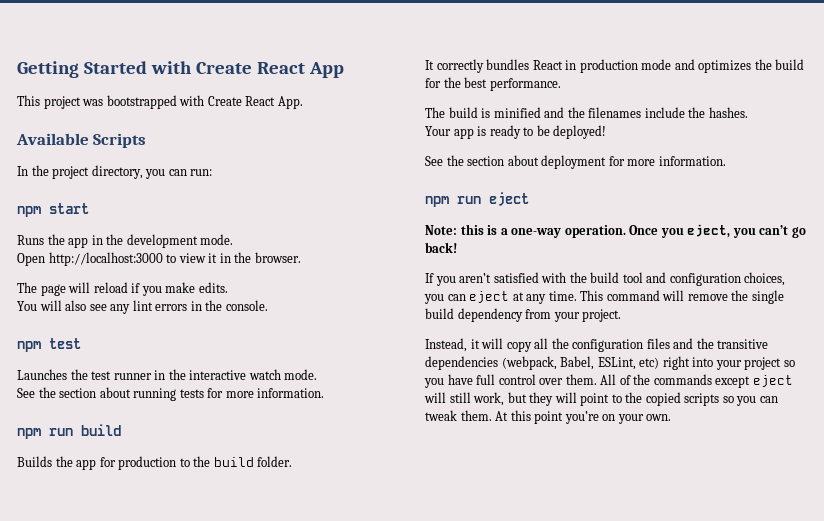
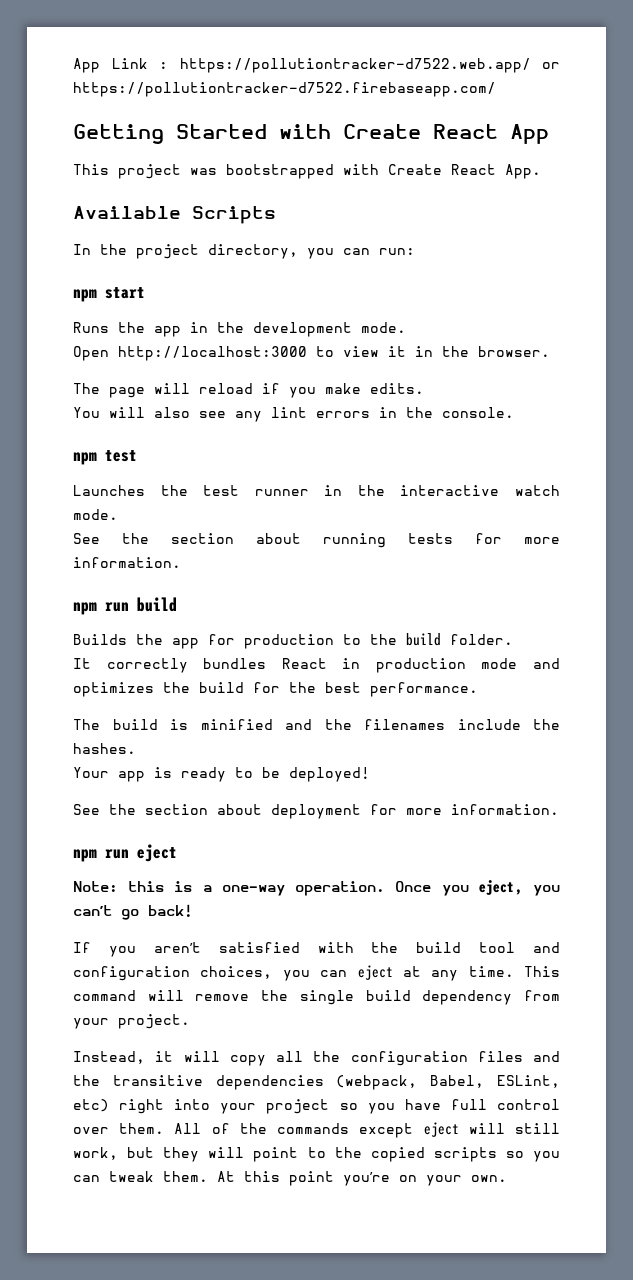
(17, 69) none -> [73,58,560,73] [73,82,496,97] App Link : https://pollutiontracker-d7522.web.app/ or https://pollutiontracker-d7522.firebaseapp.com/ //

